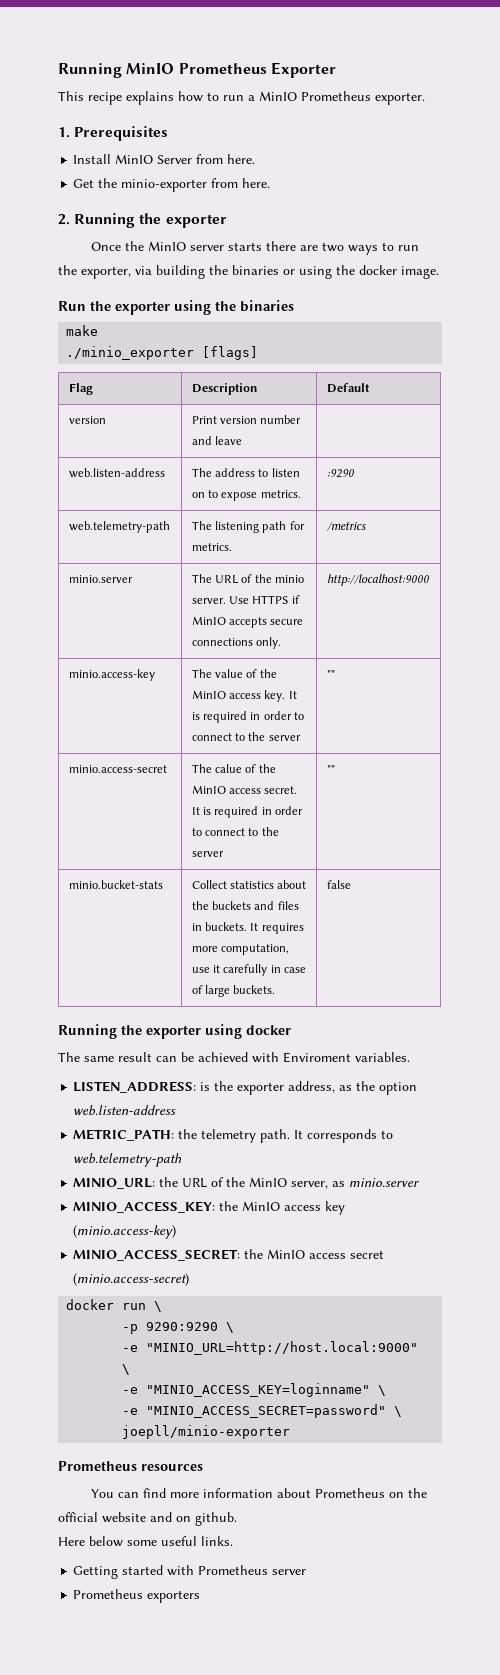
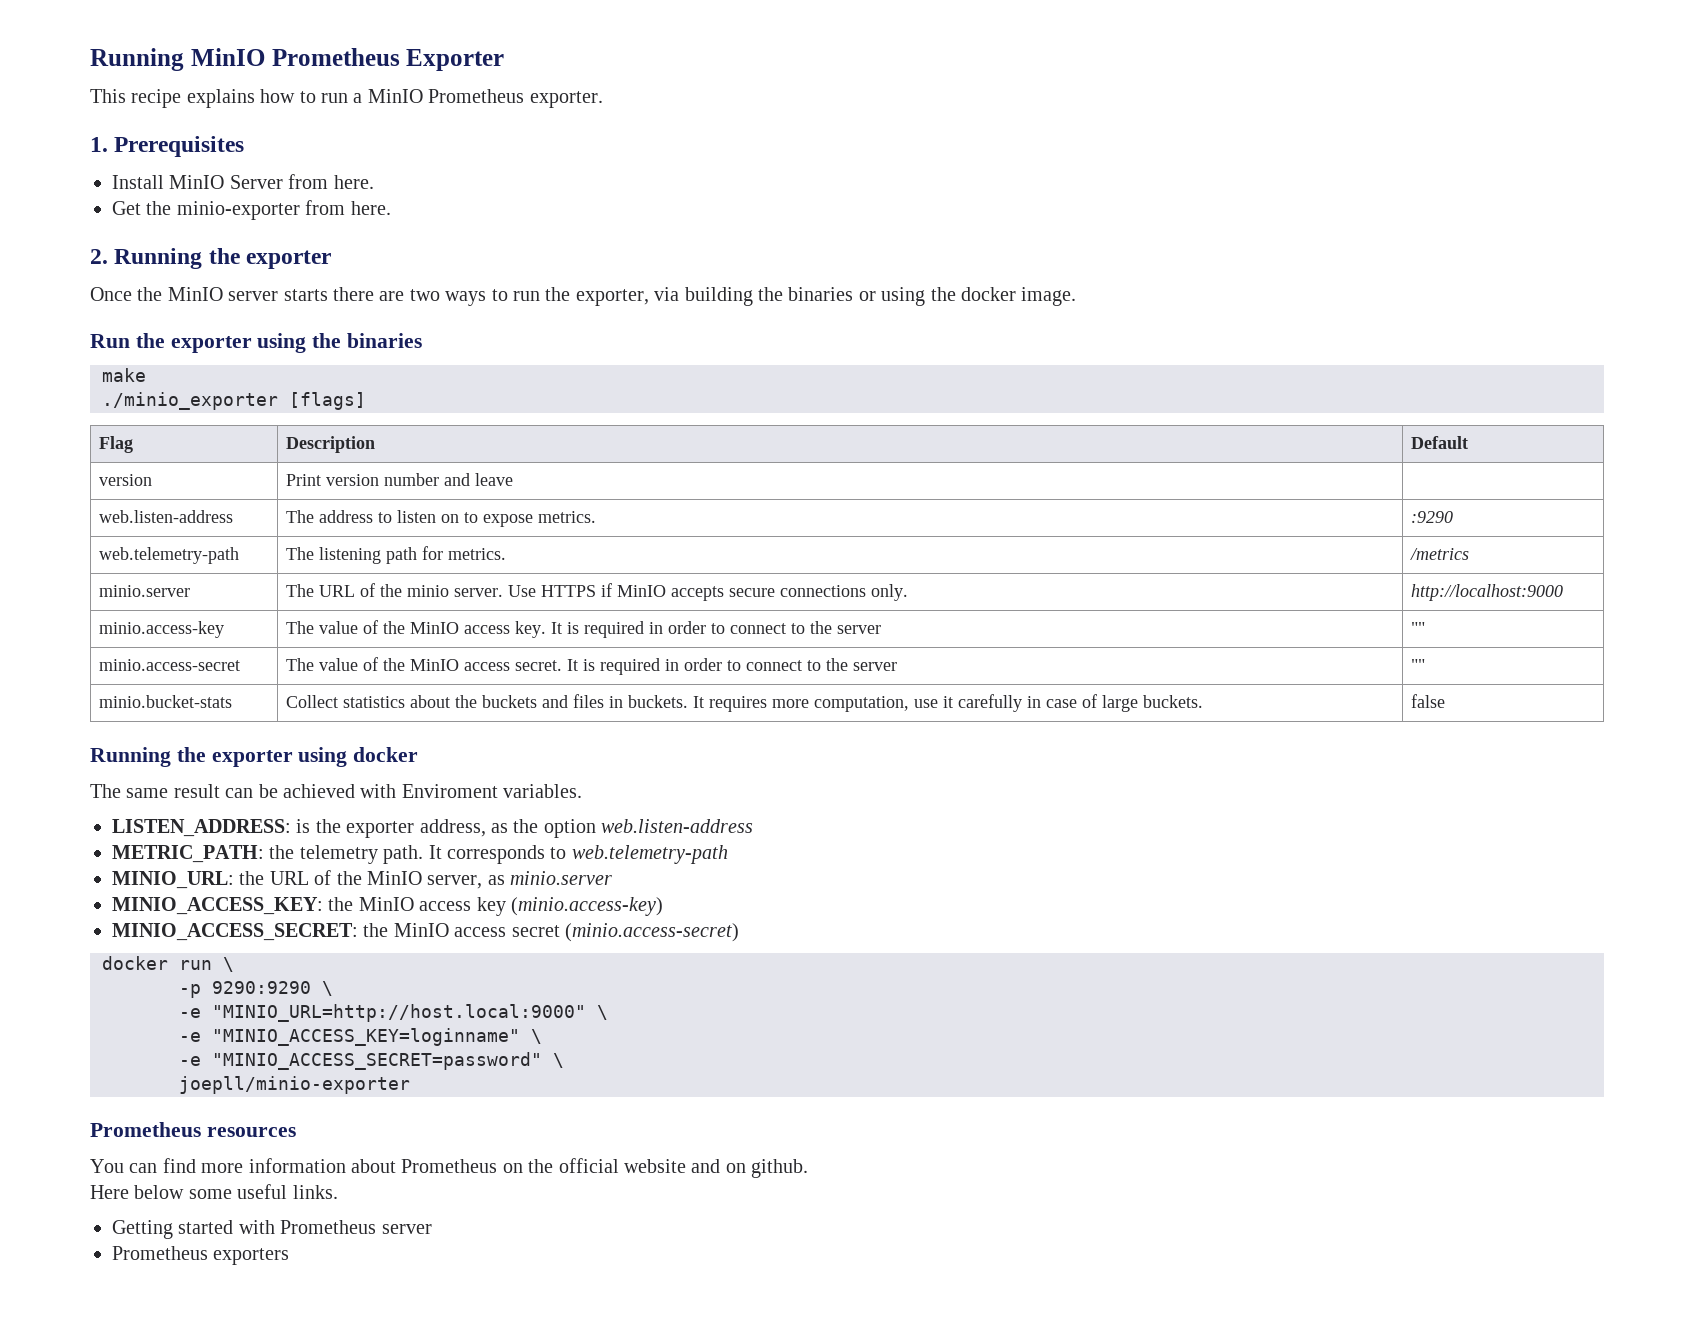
[214,764,242,773] calue -> [319,658,359,671] value

